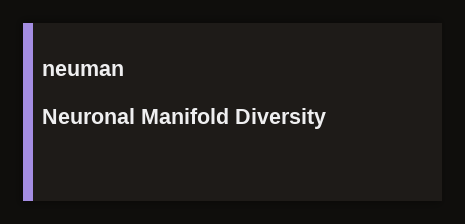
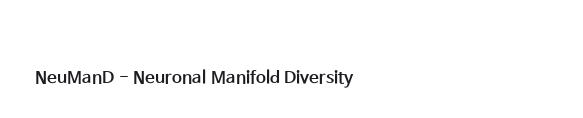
[42,64,124,76] neuman // -> [35,71,129,84] NeuManD -

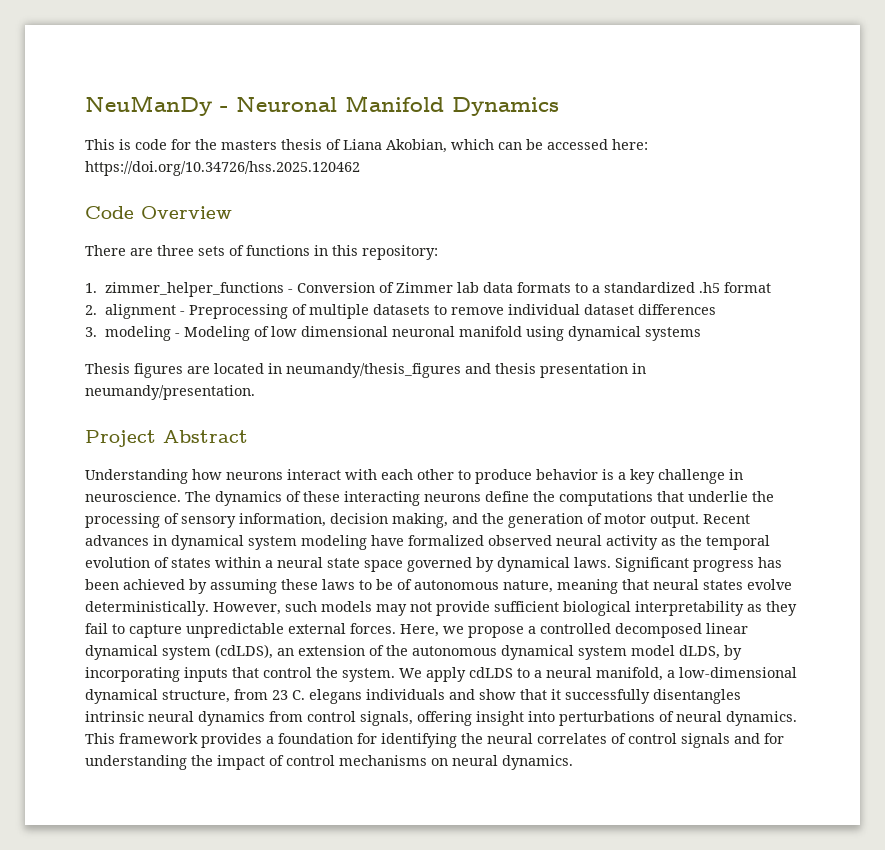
[35,71,114,84] NeuManD -> [85,95,212,116] NeuManDy
[284,70,355,88] Diversity -> [452,97,559,116] [85,139,648,153] [85,161,360,176] [85,206,232,219] [85,245,438,260] [85,282,772,297] [85,304,717,319] [85,326,702,341] [85,363,646,378] [85,385,255,400] [85,430,248,447] [85,469,743,484] [85,491,774,506] [85,513,750,528] [85,535,770,550] [85,557,782,572] [85,579,792,594] [85,601,797,616] [85,623,748,638] [85,644,742,660] [85,667,797,682] [85,689,741,704] [85,711,797,726] [85,733,784,748] [85,755,573,770] Dynamics // This is code for the masters thesis of Liana Akobian, which can be accessed here: https://doi.org/10.34726/hss.2025.120462 // Code Overview // There are three sets of functions in this repository: // 1. zimmer_helper_functions - Conversion of Zimmer lab data formats to a standardized .h5 format // 2. alignment - Preprocessing of multiple datasets to remove individual dataset differences // 3. modeling - Modeling of low dimensional neuronal manifold using dynamical systems // Thesis figures are located in neumandy/thesis_figures and thesis presentation in neumandy/presentation. // Project Abstract // Understanding how neurons interact with each other to produce behavior is a key challenge in neuroscience. The dynamics of these interacting neurons define the computations that underlie the processing of sensory information, decision making, and the generation of motor output. Recent advances in dynamical system modeling have formalized observed neural activity as the temporal evolution of states within a neural state space governed by dynamical laws. Significant progress has been achieved by assuming these laws to be of autonomous nature, meaning that neural states evolve deterministically. However, such models may not provide sufficient biological interpretability as they fail to capture unpredictable external forces. Here, we propose a controlled decomposed linear dynamical system (cdLDS), an extension of the autonomous dynamical system model dLDS, by incorporating inputs that control the system. We apply cdLDS to a neural manifold, a low-dimensional dynamical structure, from 23 C. elegans individuals and show that it successfully disentangles intrinsic neural dynamics from control signals, offering insight into perturbations of neural dynamics. This framework provides a foundation for identifying the neural correlates of control signals and for understanding the impact of control mechanisms on neural dynamics.

